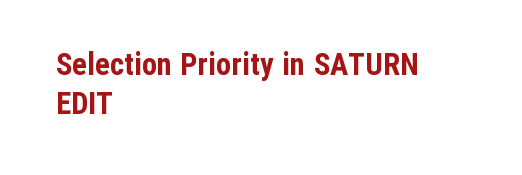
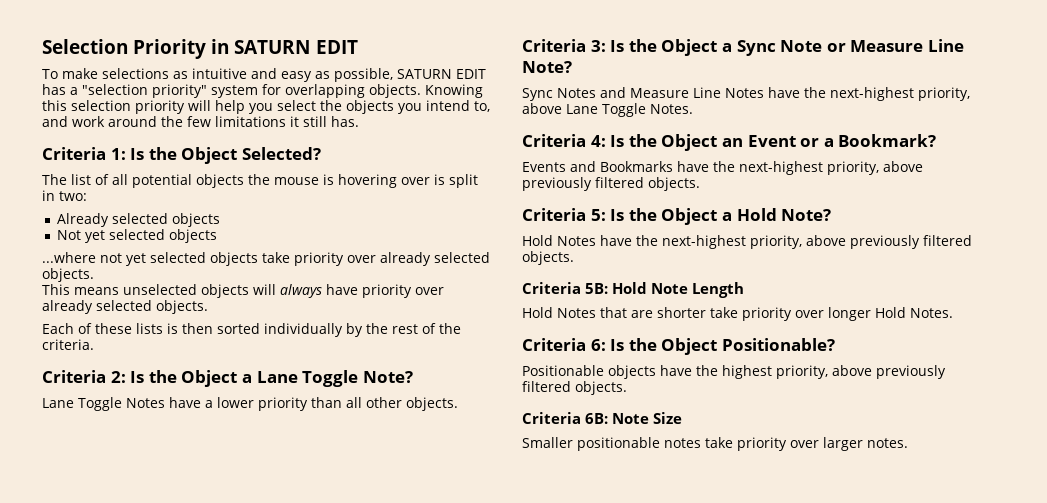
(113, 103) none -> [42,68,486,82] [42,84,483,98] [42,100,490,114] [42,116,359,127] [42,147,321,164] [42,174,478,188] [42,190,87,201] [56,213,220,227] [56,229,217,243] [42,252,490,266] [42,268,94,282] [42,284,444,298] [42,300,208,314] [42,323,461,337] [42,339,94,350] [42,370,413,387] [42,397,458,411] [522,39,964,56] [522,61,572,73] [522,87,970,101] [522,103,693,117] [522,134,937,151] [522,161,923,175] [522,177,700,191] [522,208,832,225] [522,235,972,249] [522,251,574,265] [522,282,745,298] [522,307,953,321] [522,338,835,355] [522,365,946,379] [522,381,627,395] [522,412,683,424] [522,437,908,451] // To make selections as intuitive and easy as possible, SATURN EDIT has a "selection priority" system for overlapping objects. Knowing this selection priority will help you select the objects you intend to, and work around the few limitations it still has. // Criteria 1: Is the Object Selected? // The list of all potential objects the mouse is hovering over is split in two: // Already selected objects // Not yet selected objects // ...where not yet selected objects take priority over already selected objects. // This means unselected objects will always have priority over already selected objects. // Each of these lists is then sorted individually by the rest of the criteria. // Criteria 2: Is the Object a Lane Toggle Note? // Lane Toggle Notes have a lower priority than all other objects. // Criteria 3: Is the Object a Sync Note or Measure Line Note? // Sync Notes and Measure Line Notes have the next-highest priority, above Lane Toggle Notes. // Criteria 4: Is the Object an Event or a Bookmark? // Events and Bookmarks have the next-highest priority, above previously filtered objects. // Criteria 5: Is the Object a Hold Note? // Hold Notes have the next-highest priority, above previously filtered objects. // Criteria 5B: Hold Note Length // Hold Notes that are shorter take priority over longer Hold Notes. // Criteria 6: Is the Object Positionable? // Positionable objects have the highest priority, above previously filtered objects. // Criteria 6B: Note Size // Smaller positionable notes take priority over larger notes.

